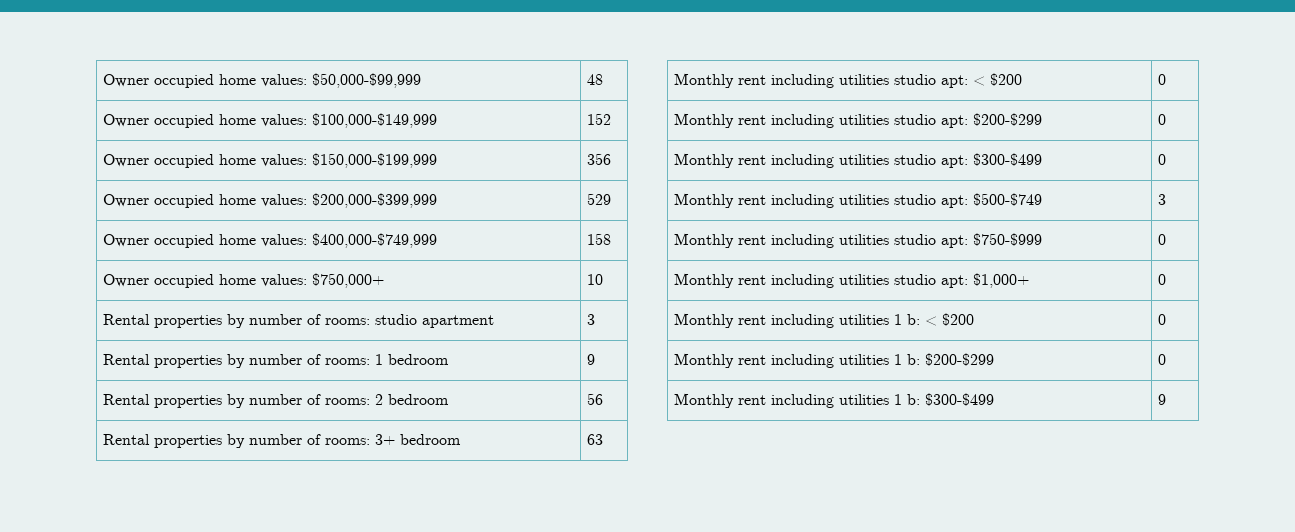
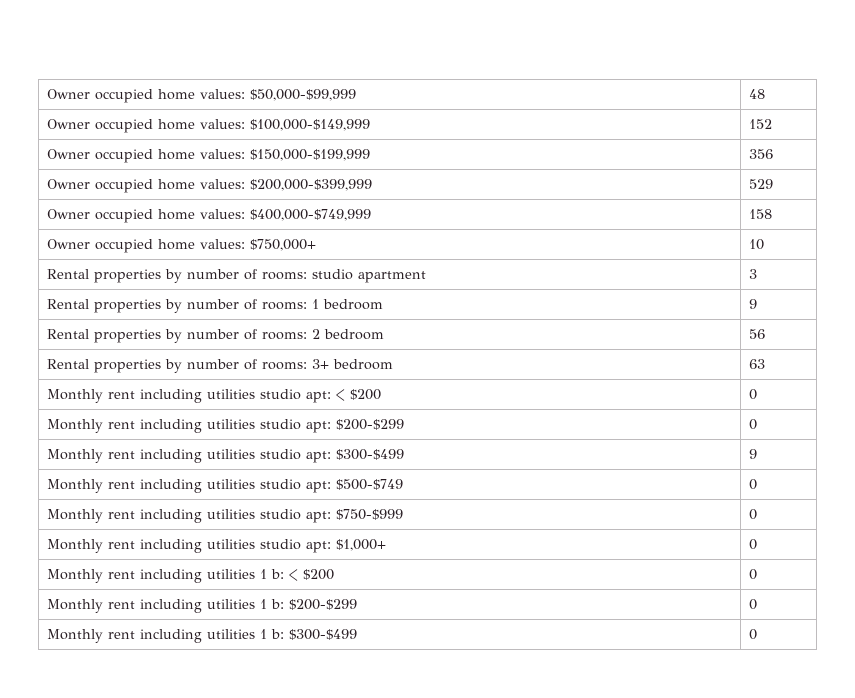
[1158,154,1167,165] 0 -> [748,449,757,459] 9
[1158,194,1167,205] 3 -> [748,479,757,490] 0
[1158,394,1167,405] 9 -> [748,629,757,640] 0

